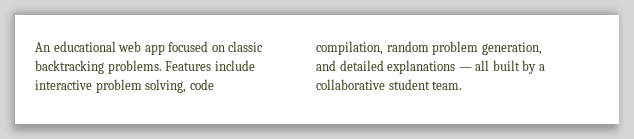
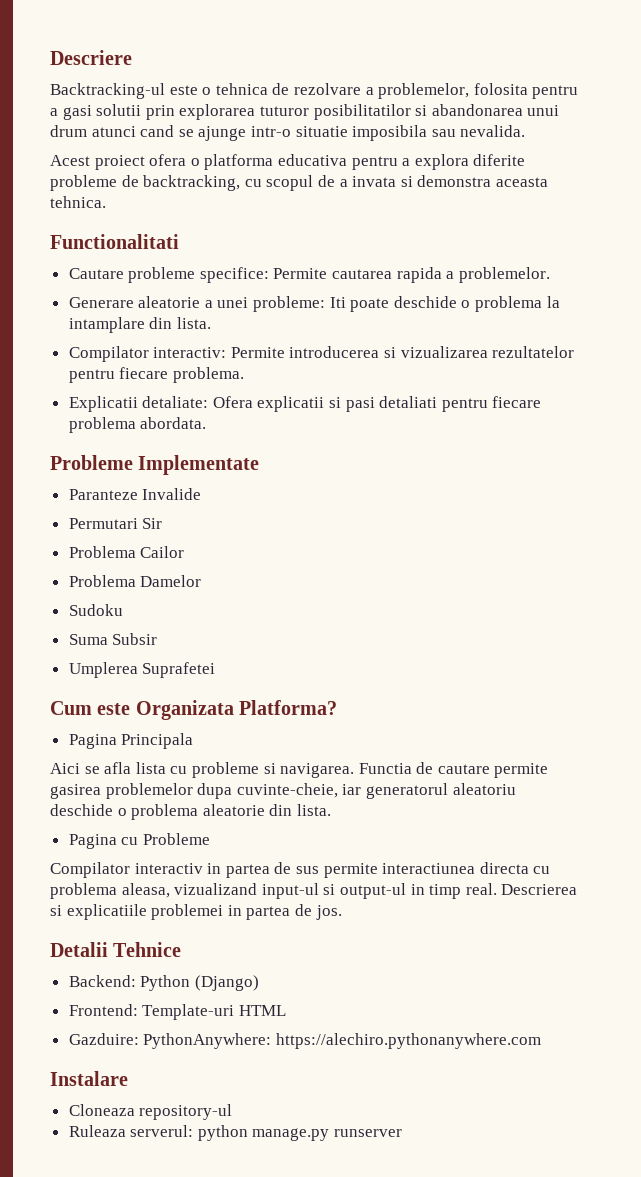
[35,41,264,55] [35,60,255,74] [35,79,214,93] [316,41,542,55] [316,60,545,74] [316,79,463,90] An educational web app focused on classic backtracking problems. Features include interactive problem solving, code compilation, random problem generation, and detailed explanations — all built by a collaborative student team. -> [50,50,132,65] [50,83,579,99] [50,104,560,120] [50,125,526,141] [50,154,526,170] [50,175,548,191] [50,196,106,208] [50,234,179,249] [68,267,550,283] [68,296,560,312] [68,317,211,333] [68,346,575,362] [68,367,244,383] [68,396,542,412] [68,417,207,433] [50,455,260,475] [68,488,202,500] [68,518,163,529] [68,546,185,558] [68,575,202,587] [68,604,123,616] [68,633,158,645] [68,662,216,678] [50,700,338,720] [68,733,194,749] [50,762,549,778] [50,783,516,799] [50,804,331,820] [68,833,210,849] [50,862,551,878] [50,883,578,899] [50,904,342,920] [50,942,182,957] [68,975,259,991] [68,1004,286,1020] [68,1033,541,1049] [50,1071,128,1086] [68,1104,233,1120] [68,1125,403,1141] Descriere // Backtracking-ul este o tehnica de rezolvare a problemelor, folosita pentru a gasi solutii prin explorarea tuturor posibilitatilor si abandonarea unui drum atunci cand se ajunge intr-o situatie imposibila sau nevalida. // Acest proiect ofera o platforma educativa pentru a explora diferite probleme de backtracking, cu scopul de a invata si demonstra aceasta tehnica. // Functionalitati // Cautare probleme specifice: Permite cautarea rapida a problemelor. // Generare aleatorie a unei probleme: Iti poate deschide o problema la intamplare din lista. // Compilator interactiv: Permite introducerea si vizualizarea rezultatelor pentru fiecare problema. // Explicatii detaliate: Ofera explicatii si pasi detaliati pentru fiecare problema abordata. // Probleme Implementate // Paranteze Invalide // Permutari Sir // Problema Cailor // Problema Damelor // Sudoku // Suma Subsir // Umplerea Suprafetei // Cum este Organizata Platforma? // Pagina Principala // Aici se afla lista cu probleme si navigarea. Functia de cautare permite gasirea problemelor dupa cuvinte-cheie, iar generatorul aleatoriu deschide o problema aleatorie din lista. // Pagina cu Probleme // Compilator interactiv in partea de sus permite interactiunea directa cu problema aleasa, vizualizand input-ul si output-ul in timp real. Descrierea si explicatiile problemei in partea de jos. // Detalii Tehnice // Backend: Python (Django) // Frontend: Template-uri HTML // Gazduire: PythonAnywhere: https://alechiro.pythonanywhere.com // Instalare // Cloneaza repository-ul // Ruleaza serverul: python manage.py runserver

